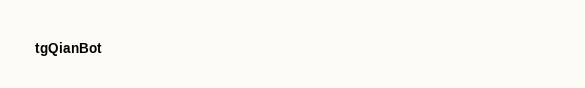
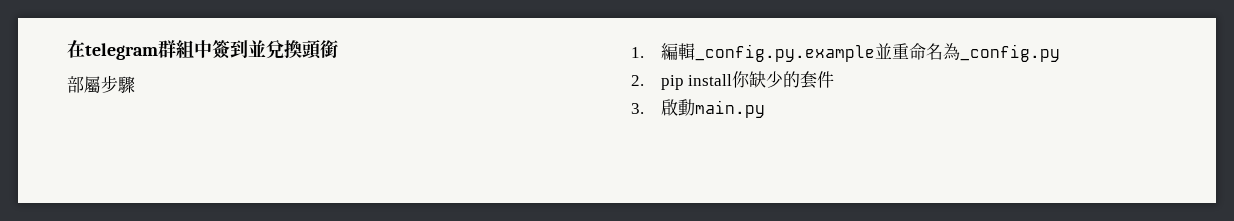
[35,42,102,56] tgQianBot -> [67,40,338,60] [67,75,135,93] [631,43,1060,62] [631,71,835,90] [631,99,765,118] 在telegram群組中簽到並兌換頭銜 // 部屬步驟 // 1.編輯_config.py.example並重命名為_config.py // 2. pip install你缺少的套件 // 3.啟動main.py

